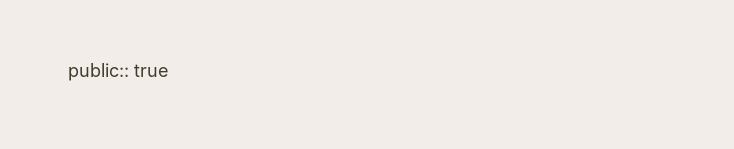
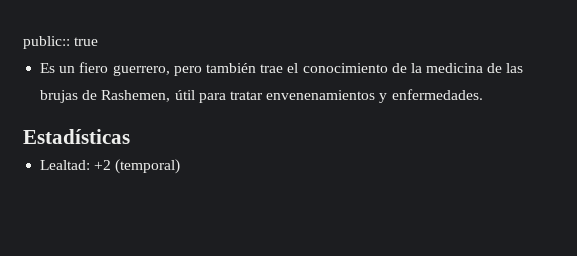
(169, 70) none -> [40,62,524,76] [40,89,483,103] [23,129,130,144] [40,159,181,174] // Es un fiero guerrero, pero también trae el conocimiento de la medicina de las brujas de Rashemen, útil para tratar envenenamientos y enfermedades. // Estadísticas // Lealtad: +2 (temporal)

